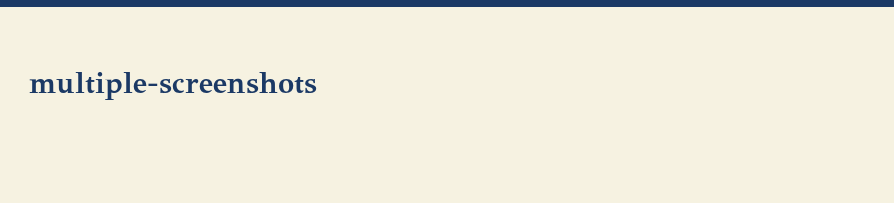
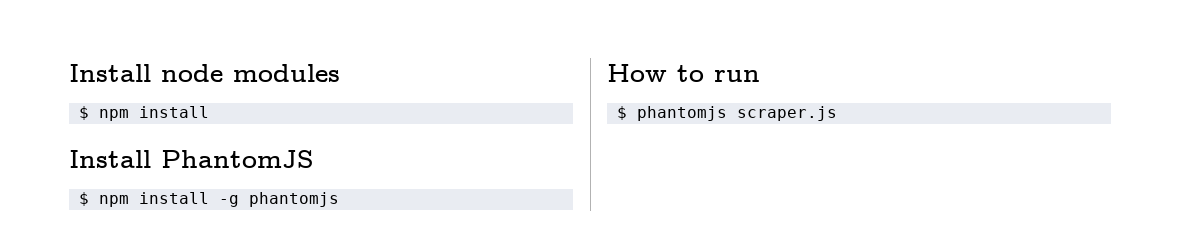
[29,72,317,100] multiple-screenshots -> [69,64,340,82] [78,106,209,121] [69,150,314,168] [78,192,339,207] [607,64,760,82] [616,106,837,121] Install node modules // $ npm install // Install PhantomJS // $ npm install -g phantomjs // How to run // $ phantomjs scraper.js

